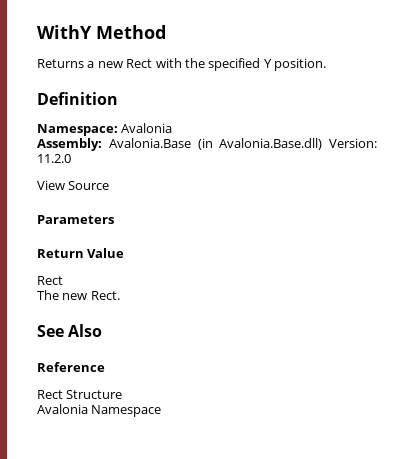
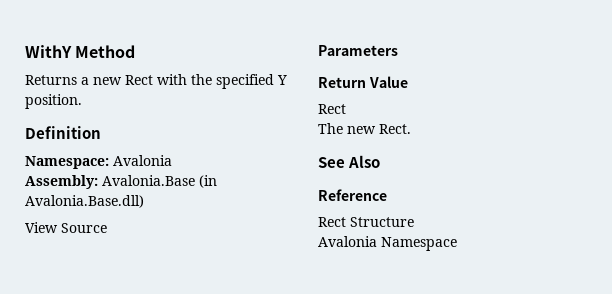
[329,138,377,148] [37,154,71,163] Version: 11.2.0 -> (144, 201) none

